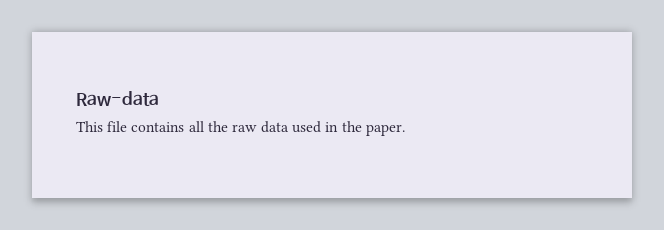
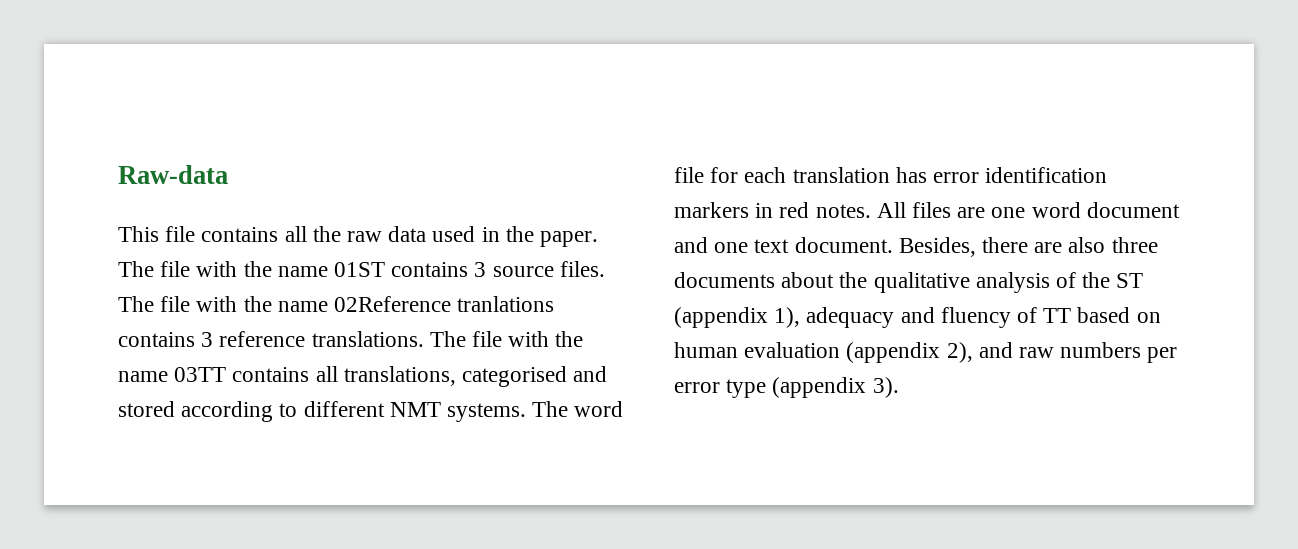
(405, 130) none -> [118,261,605,277] [118,296,555,312] [118,331,584,347] [118,366,608,387] [118,401,624,422] [674,167,1108,183] [674,202,1180,218] [674,237,1158,257] [674,272,1144,293] [674,307,1161,328] [674,342,1178,363] [674,377,899,398] The file with the name 01ST contains 3 source files. The file with the name 02Reference tranlations contains 3 reference translations. The file with the name 03TT contains all translations, categorised and stored according to different NMT systems. The word file for each translation has error identification markers in red notes. All files are one word document and one text document. Besides, there are also three documents about the qualitative analysis of the ST (appendix 1), adequacy and fluency of TT based on human evaluation (appendix 2), and raw numbers per error type (appendix 3).

